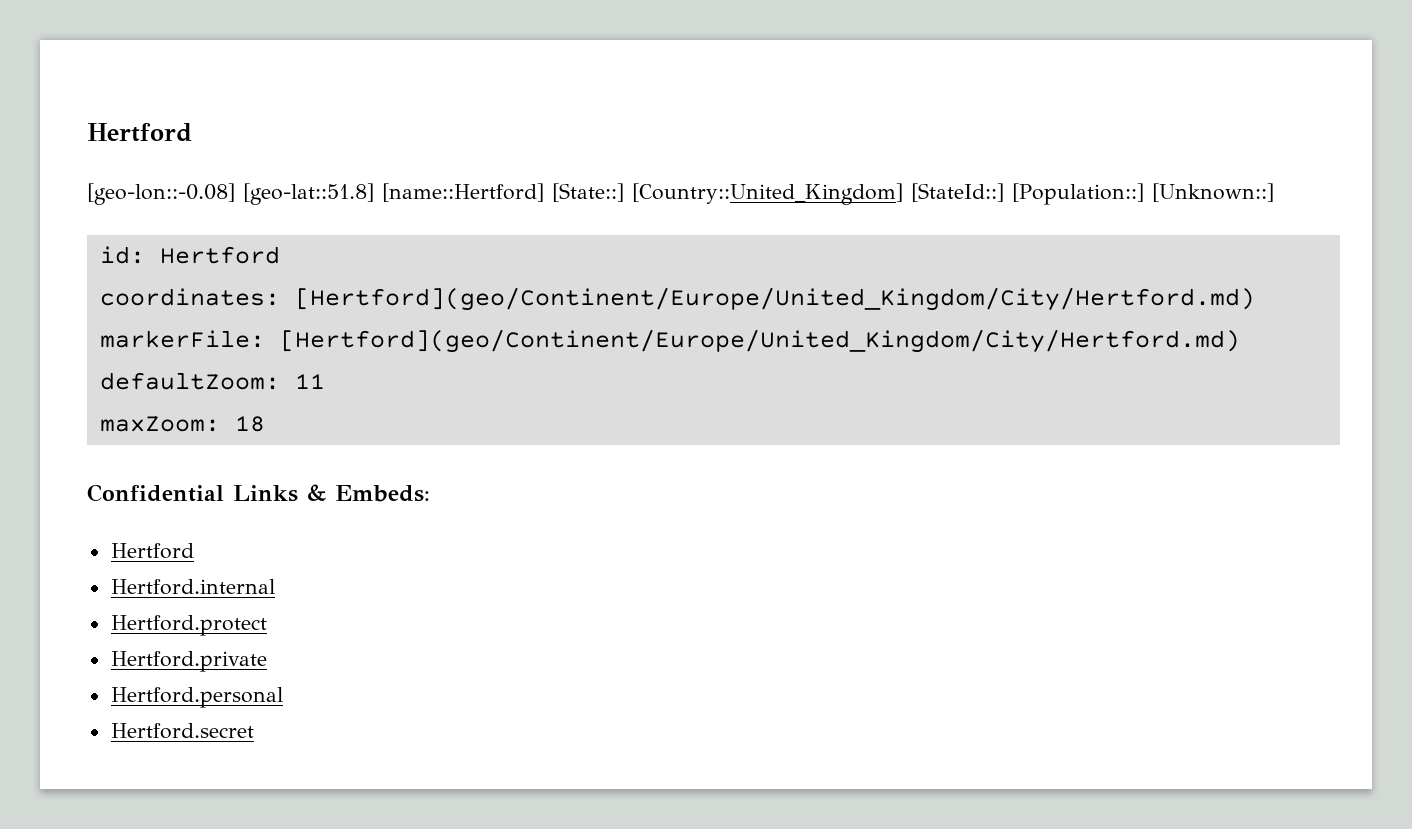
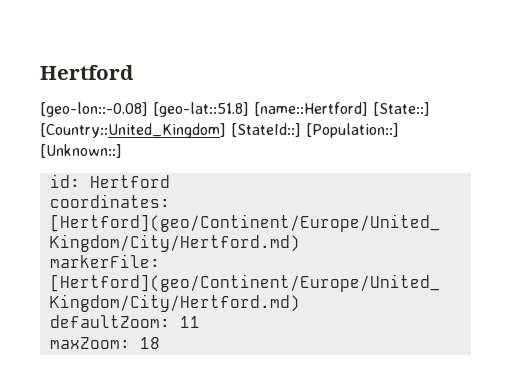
[87,484,430,502] [110,543,194,559] [110,579,275,595] [110,615,267,636] [110,651,267,672] [110,687,283,708] [110,723,254,739] // Confidential Links & Embeds: // Hertford // Hertford.internal // Hertford.protect // Hertford.private // Hertford.personal // Hertford.secret -> (160, 343) none

